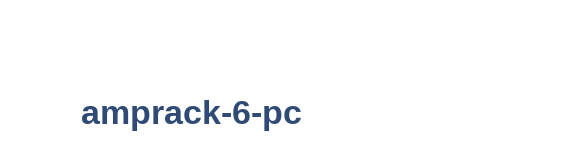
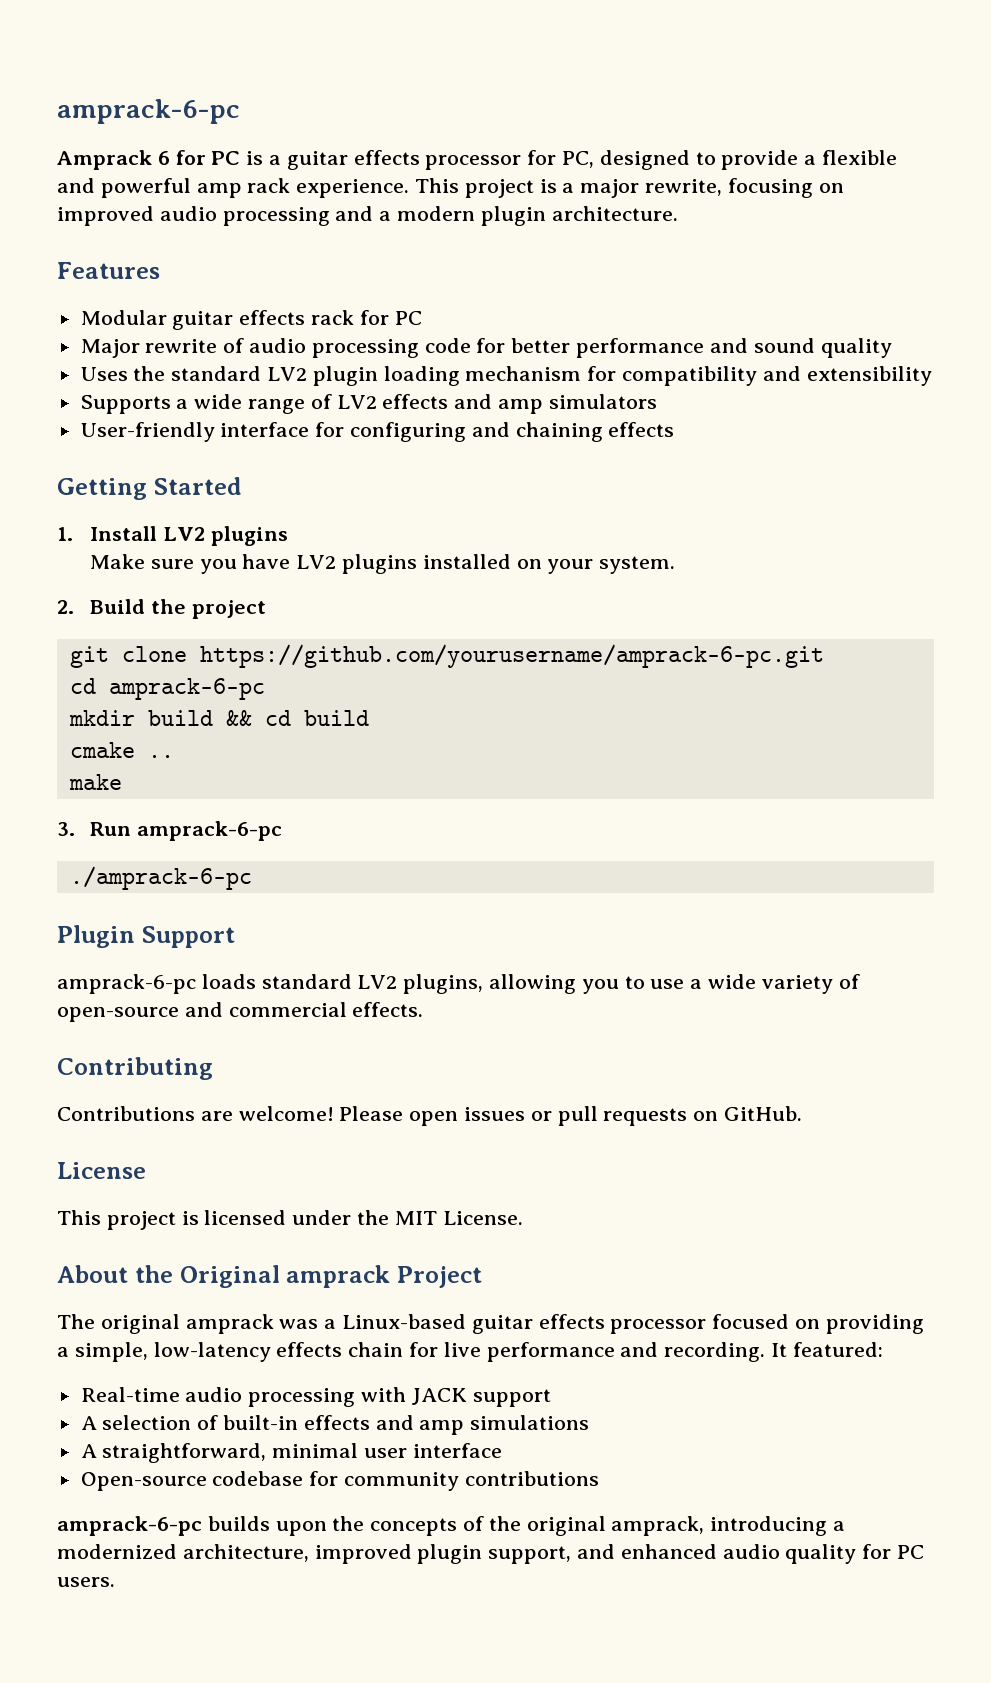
[81,100,302,131] amprack-6-pc -> [57,99,240,124] [57,150,898,170] [57,178,844,198] [57,206,678,226] [57,262,160,279] [80,310,422,330] [80,338,892,358] [80,366,932,386] [80,394,657,414] [80,422,675,442] [57,477,242,500] [57,526,288,546] [90,554,676,574] [57,599,266,619] [69,644,824,668] [69,678,265,700] [68,710,369,726] [69,742,174,758] [68,774,122,790] [57,821,282,841] [69,866,252,890] [57,925,235,948] [57,974,860,994] [57,1002,424,1022] [57,1057,213,1080] [57,1106,803,1126] [57,1162,146,1179] [57,1210,523,1230] [57,1265,482,1288] [57,1314,924,1334] [57,1342,883,1362] [80,1387,551,1407] [80,1415,590,1435] [80,1443,502,1463] [80,1471,599,1491] [57,1516,846,1536] [57,1544,925,1564] [57,1577,115,1587] amprack-6-pc // Amprack 6 for PC is a guitar effects processor for PC, designed to provide a flexible and powerful amp rack experience. This project is a major rewrite, focusing on improved audio processing and a modern plugin architecture. // Features // Modular guitar effects rack for PC // Major rewrite of audio processing code for better performance and sound quality // Uses the standard LV2 plugin loading mechanism for compatibility and extensibility // Supports a wide range of LV2 effects and amp simulators // User-friendly interface for configuring and chaining effects // Getting Started // 1. Install LV2 plugins // Make sure you have LV2 plugins installed on your system. // 2. Build the project // git clone https://github.com/yourusername/amprack-6-pc.git // cd amprack-6-pc // mkdir build && cd build // cmake .. // make // 3. Run amprack-6-pc // ./amprack-6-pc // Plugin Support // amprack-6-pc loads standard LV2 plugins, allowing you to use a wide variety of open-source and commercial effects. // Contributing // Contributions are welcome! Please open issues or pull requests on GitHub. // License // This project is licensed under the MIT License. // About the Original amprack Project // The original amprack was a Linux-based guitar effects processor focused on providing a simple, low-latency effects chain for live performance and recording. It featured: // Real-time audio processing with JACK support // A selection of built-in effects and amp simulations // A straightforward, minimal user interface // Open-source codebase for community contributions // amprack-6-pc builds upon the concepts of the original amprack, introducing a modernized architecture, improved plugin support, and enhanced audio quality for PC users.

